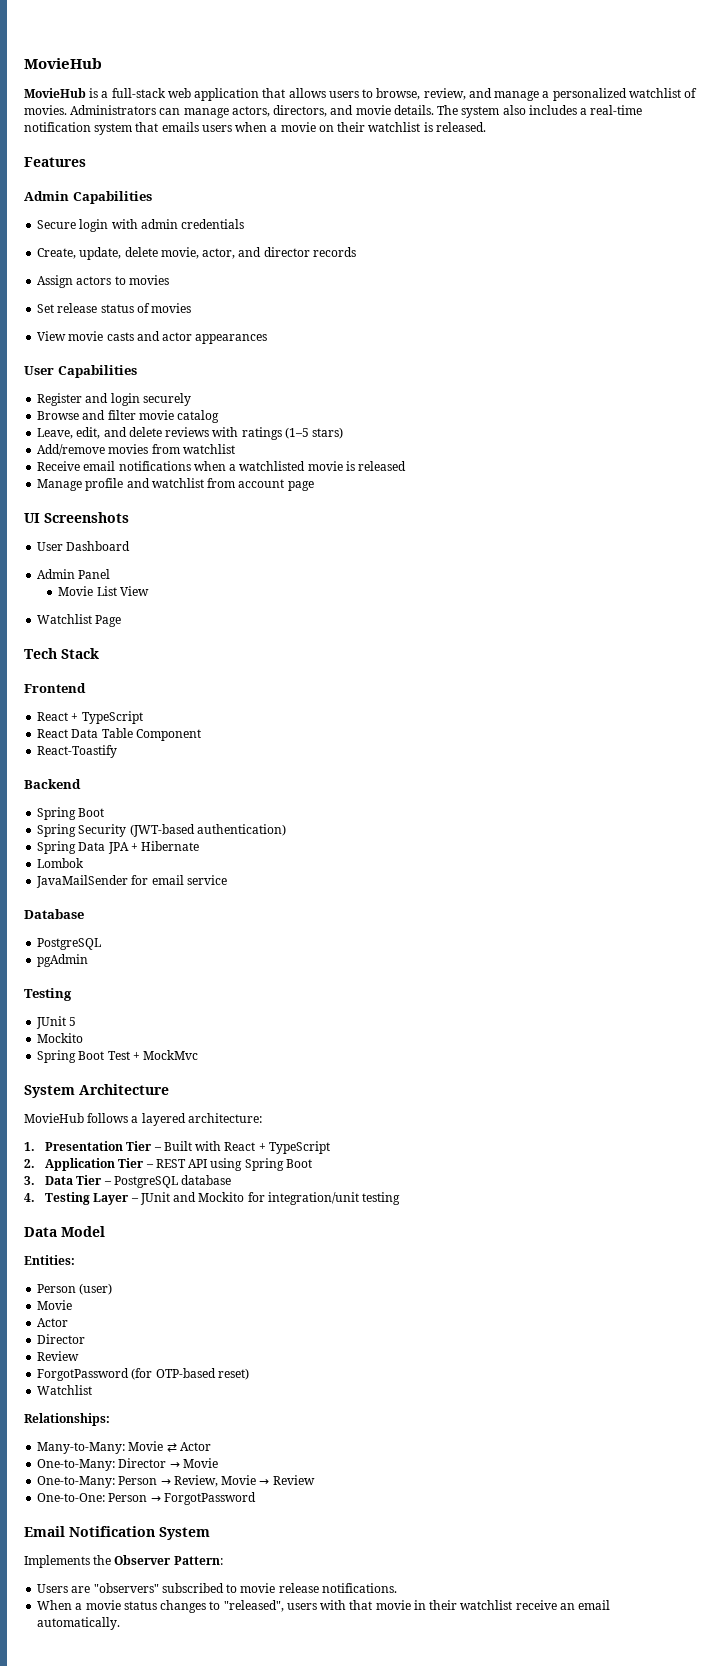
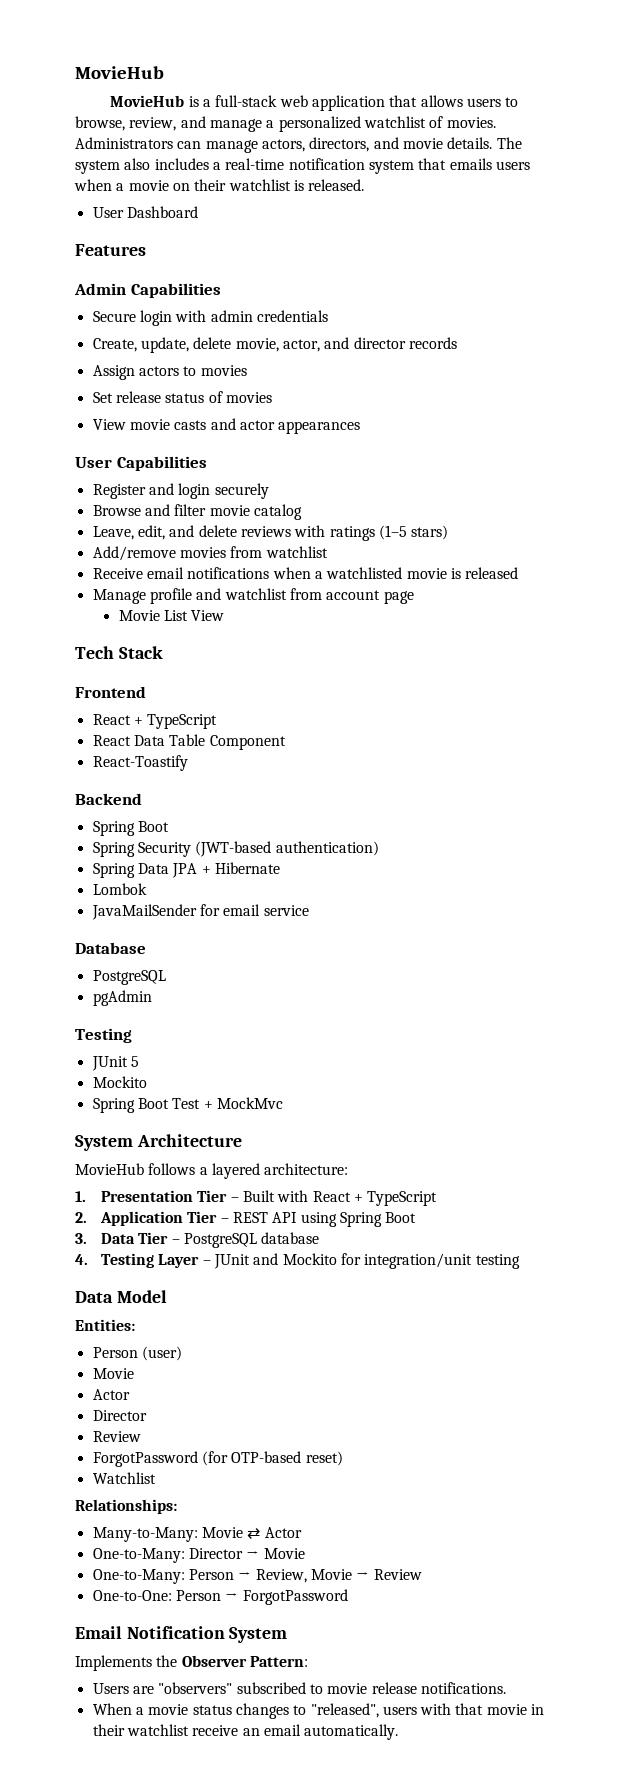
(486, 127) none -> [92,206,198,218] // User Dashboard
[24,512,129,523] [37,541,131,551] [37,569,111,579] // UI Screenshots // User Dashboard // Admin Panel -> (414, 597) none
[37,614,122,627] // Watchlist Page -> (225, 615) none

